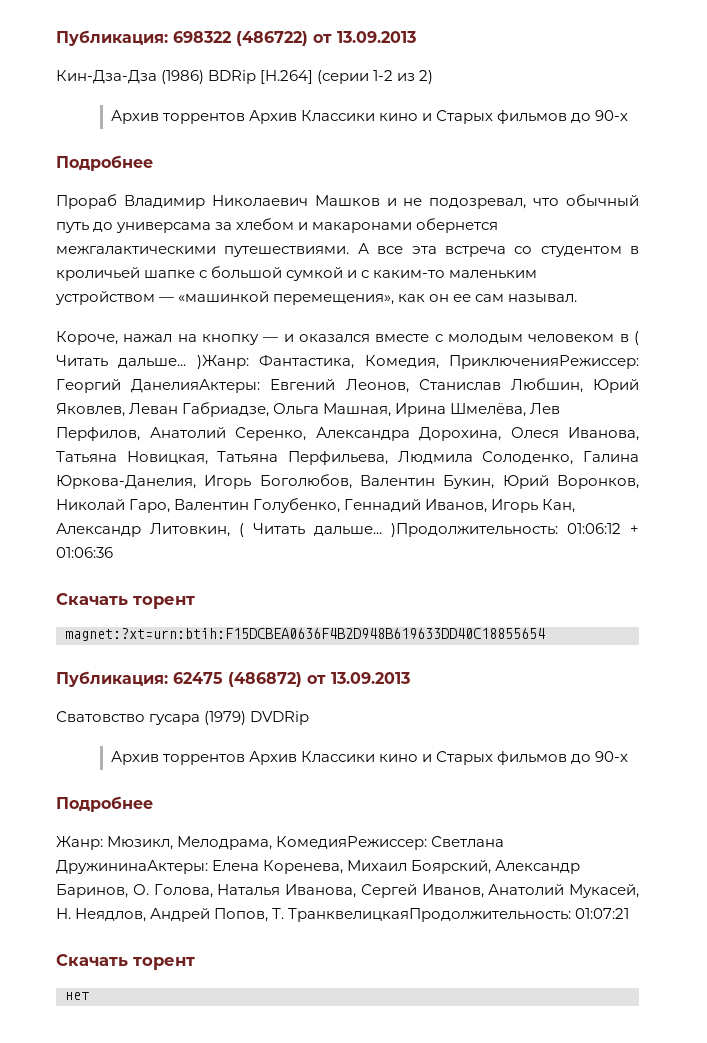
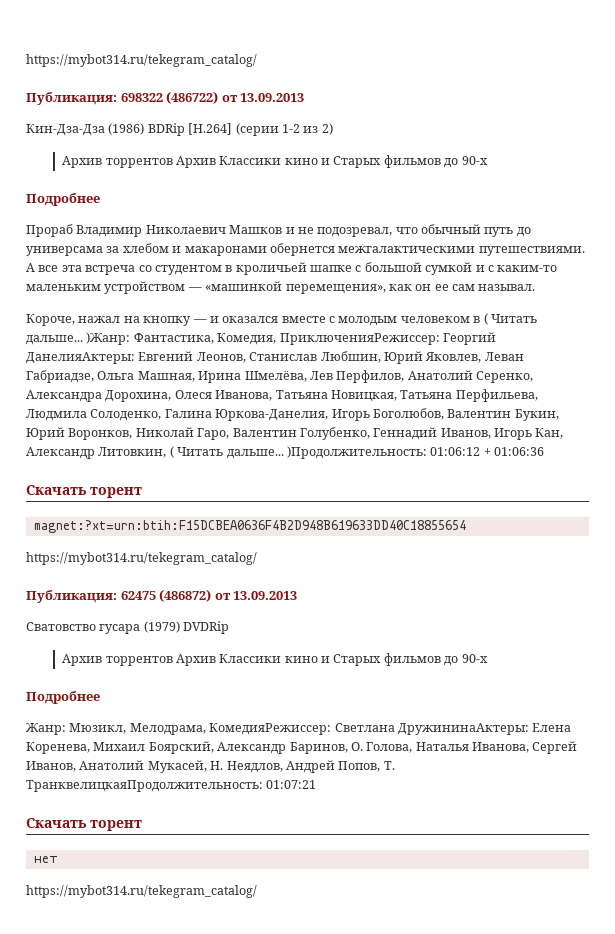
(56, 38) none -> [26,54,257,67] https://mybot314.ru/tekegram_catalog/ //
(545, 634) none -> [26,552,257,565] // https://mybot314.ru/tekegram_catalog/
(89, 996) none -> [26,885,257,898] // https://mybot314.ru/tekegram_catalog/

